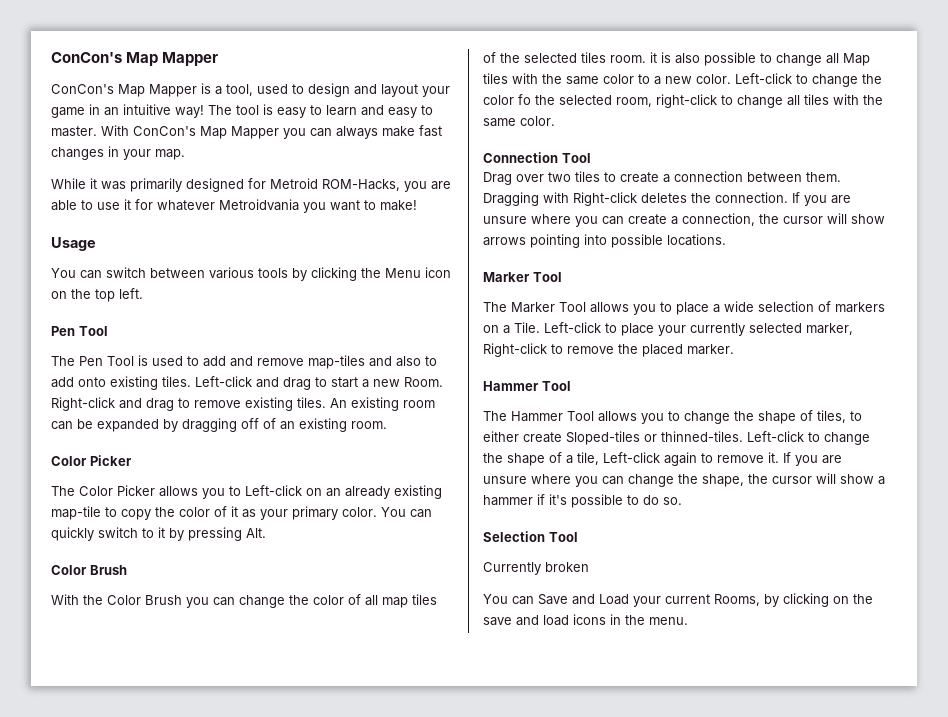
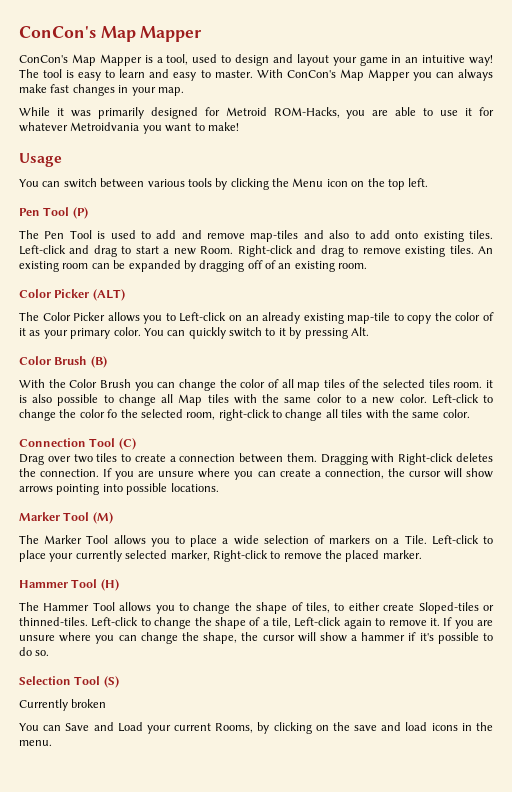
(108, 331) none -> [72,207,88,219] (P)
(132, 460) none -> [92,289,125,301] (ALT)
(127, 570) none -> [90,356,107,368] (B)
(591, 158) none -> [118,438,136,450] (C)
(562, 277) none -> [92,512,113,524] (M)
(571, 386) none -> [100,579,119,591] (H)
(578, 537) none -> [103,676,119,688] (S)

